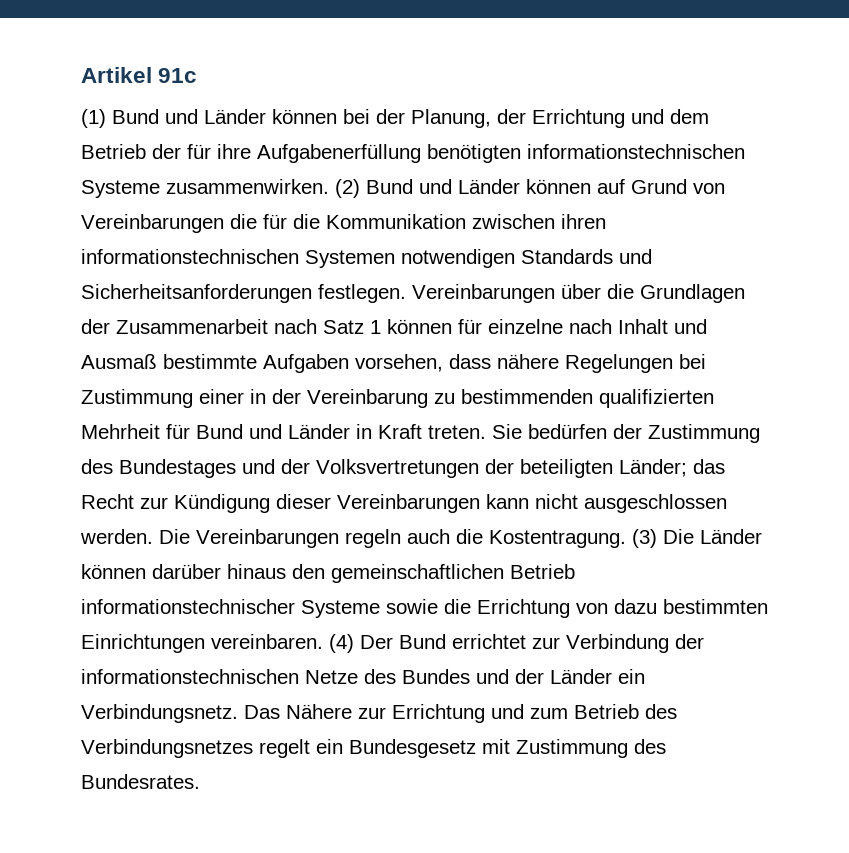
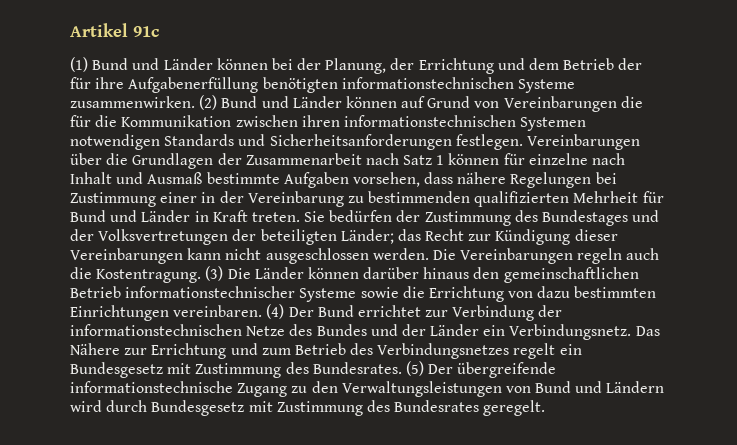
(200, 781) none -> [405,361,557,378] [70,381,665,397] [70,400,546,416] (5) Der übergreifende informationstechnische Zugang zu den Verwaltungsleistungen von Bund und Ländern wird durch Bundesgesetz mit Zustimmung des Bundesrates geregelt.

